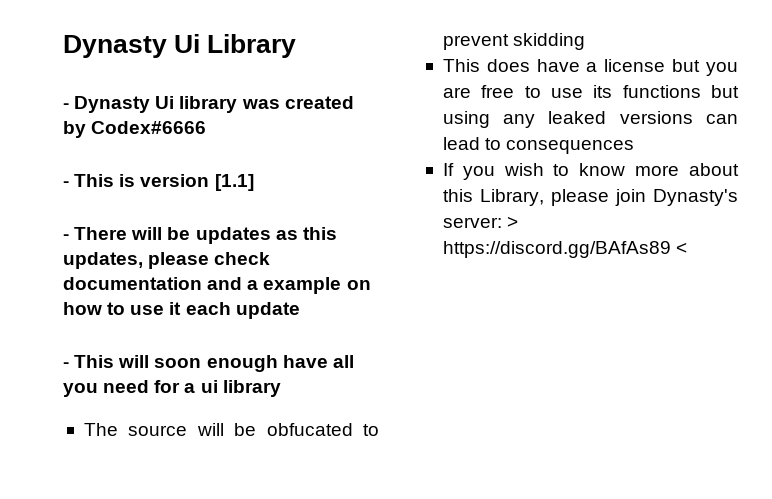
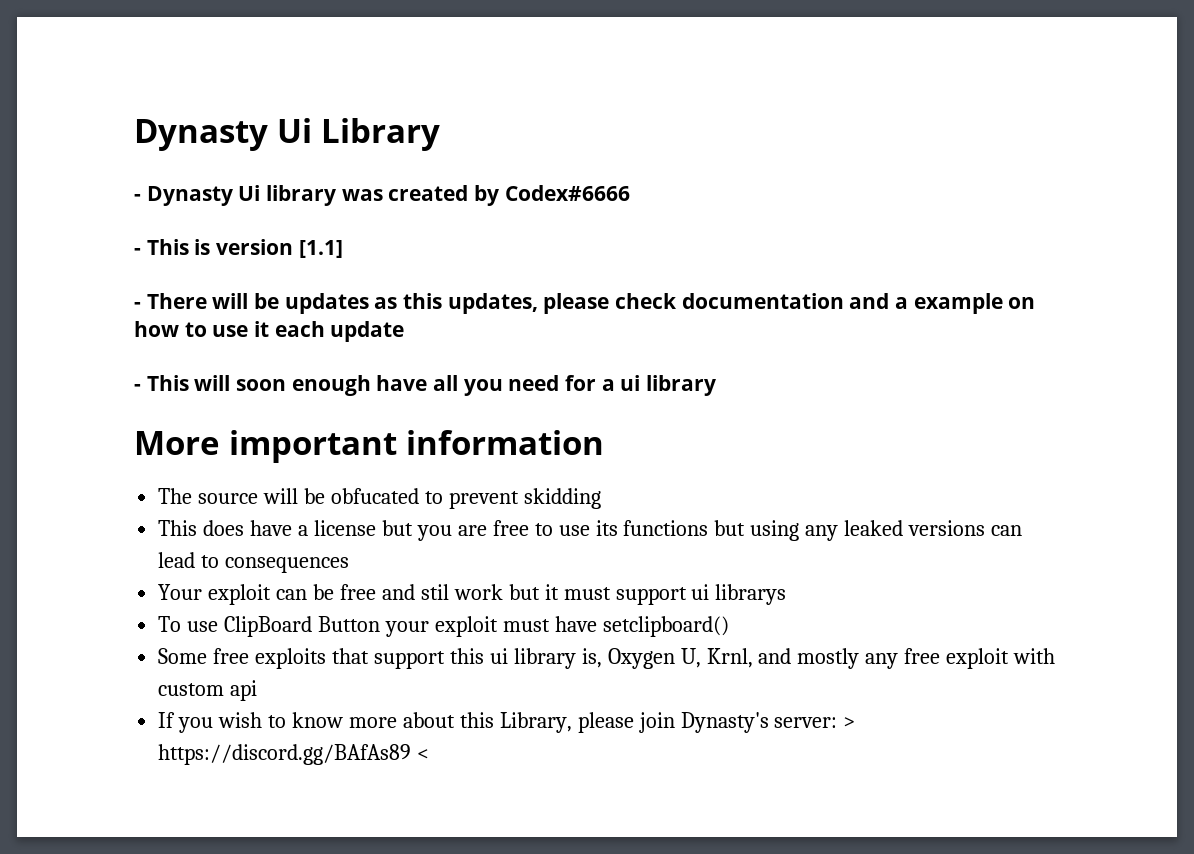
(281, 388) none -> [134,430,604,463] // More important information
(635, 147) none -> [158,584,787,605] [158,616,729,637] [158,648,1056,669] [158,680,258,701] // Your exploit can be free and stil work but it must support ui librarys // To use ClipBoard Button your exploit must have setclipboard() // Some free exploits that support this ui library is, Oxygen U, Krnl, and mostly any free exploit with custom api

